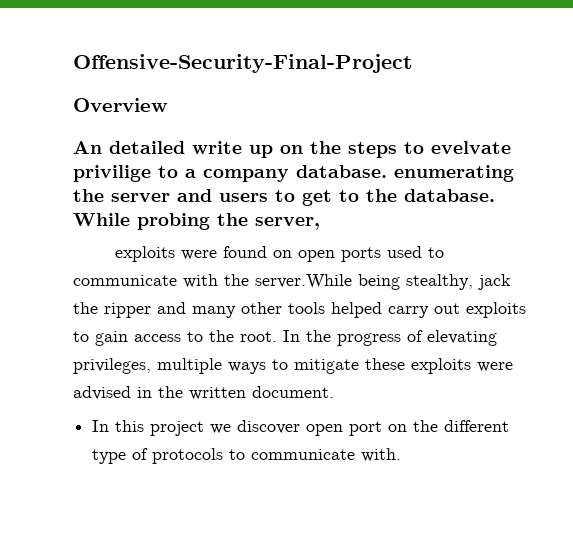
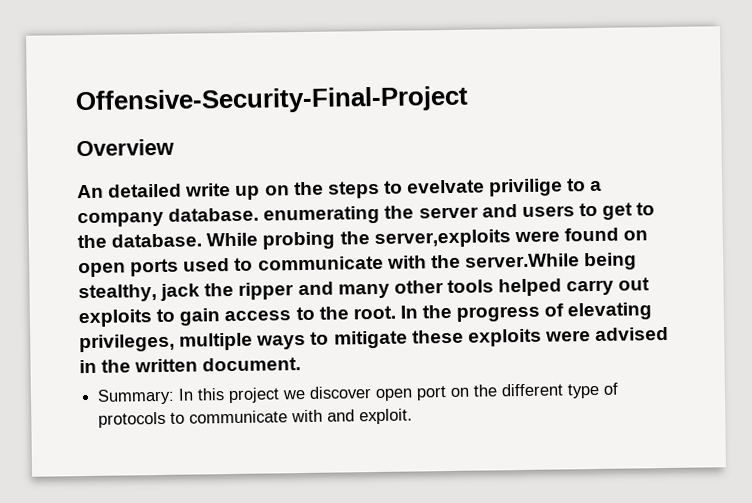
[255,217,320,230] [115,246,176,262] server, // exploits -> [373,229,511,249] server,exploits
(334, 392) none -> [97,388,176,405] Summary:
[361,448,402,462] with. -> [291,408,414,425] with and exploit.

